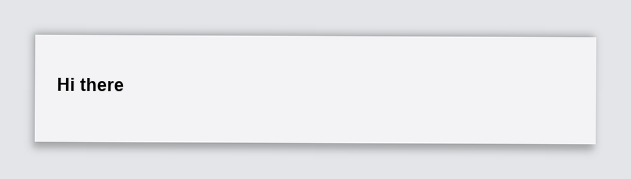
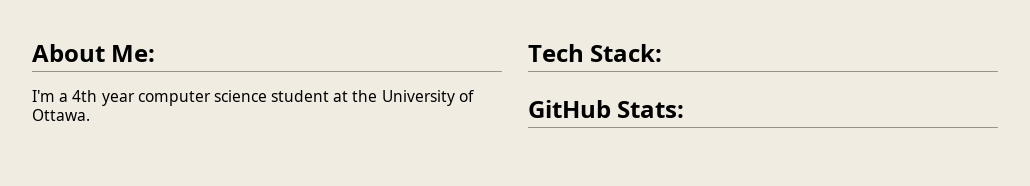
[56,77,125,92] Hi there -> [32,44,156,62] [32,90,474,106] [32,109,90,121] [528,44,663,62] [528,100,685,118] About Me: // I'm a 4th year computer science student at the University of Ottawa. // Tech Stack: // GitHub Stats:

